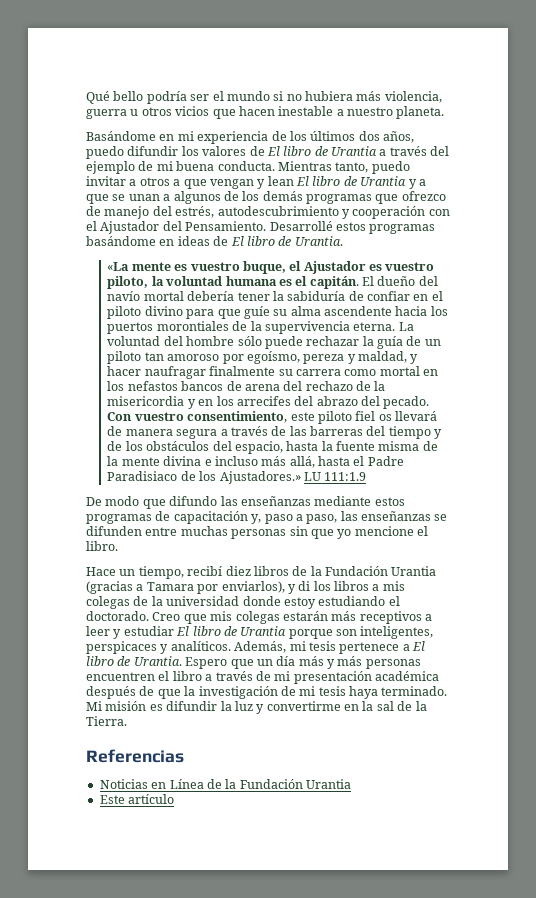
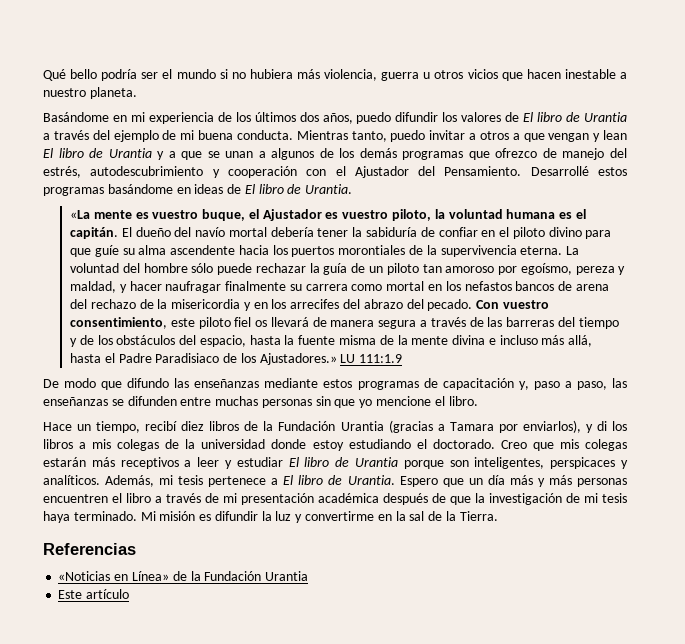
[99,779,204,789] Noticias en Línea -> [58,571,169,581] «Noticias en Línea»

